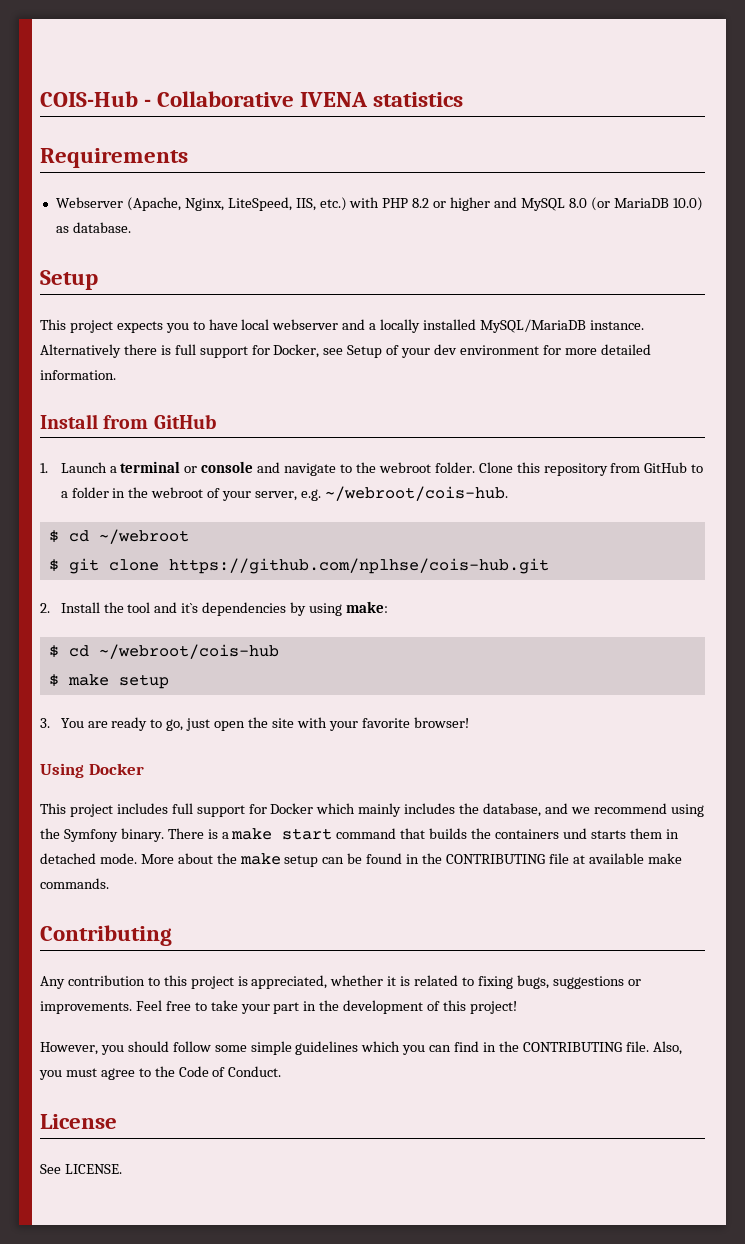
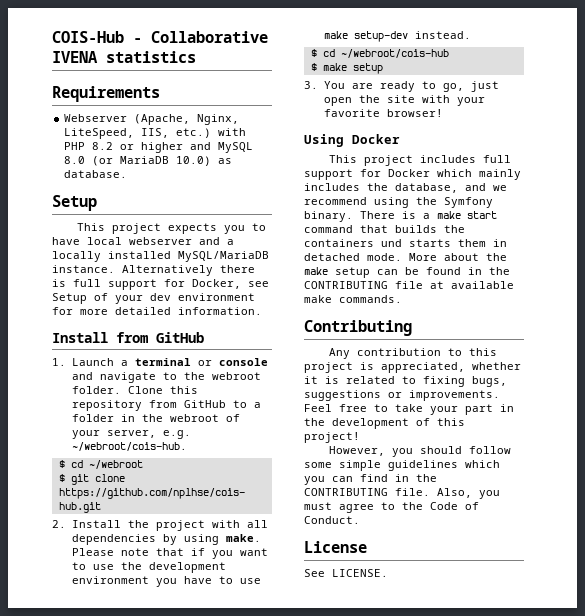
[127,601,388,616] tool and it`s dependencies by using make: -> [155,520,268,531] [71,534,261,545] [71,548,268,559] [71,562,226,573] [71,576,261,587] [323,31,471,42] project with all dependencies by using make. Please note that if you want to use the development environment you have to use make setup-dev instead.

